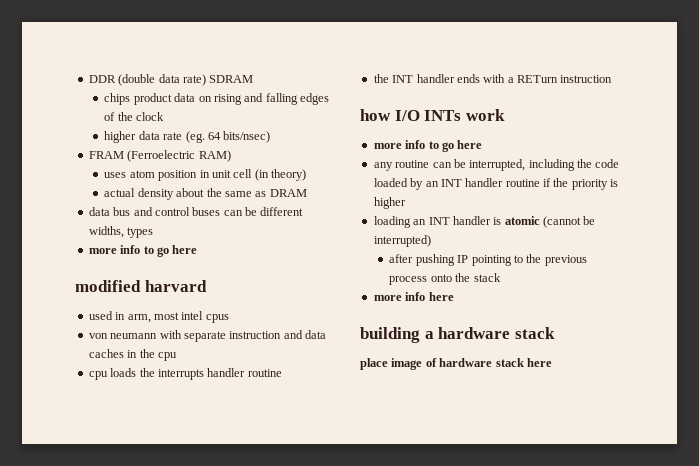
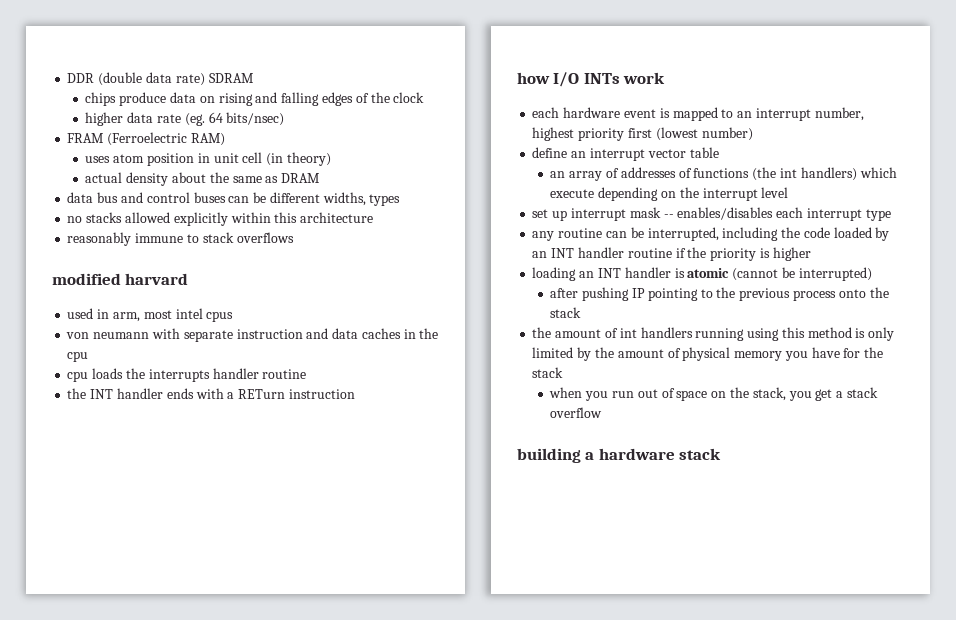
[133,93,172,105] product -> [119,92,167,106] produce
[88,245,198,257] more info to go here -> [67,212,374,226] [67,232,294,246] no stacks allowed explicitly within this architecture // reasonably immune to stack overflows
[373,140,483,152] more info to go here -> [532,107,864,121] [532,127,753,141] [532,147,719,161] [550,167,897,181] [550,187,789,201] [532,207,891,221] each hardware event is mapped to an interrupt number, highest priority first (lowest number) // define an interrupt vector table // an array of addresses of functions (the int handlers) which execute depending on the interrupt level // set up interrupt mask -- enables/disables each interrupt type
[373,292,454,301] [360,327,555,343] [360,358,552,370] more info here // building a hardware stack // place image of hardware stack here -> [532,327,895,341] [532,347,884,361] [532,367,564,378] [549,387,878,401] [550,407,603,418] [517,448,722,463] the amount of int handlers running using this method is only limited by the amount of physical memory you have for the stack // when you run out of space on the stack, you get a stack overflow // building a hardware stack

